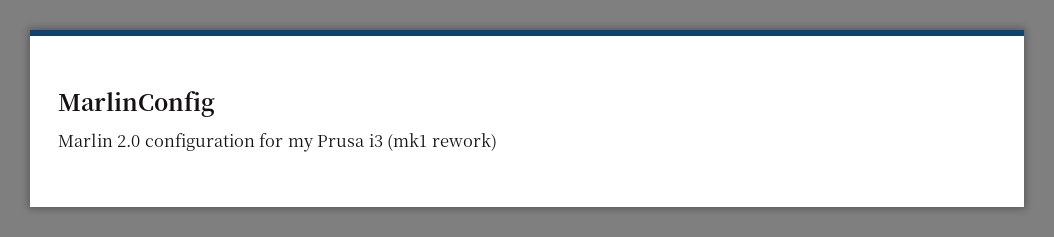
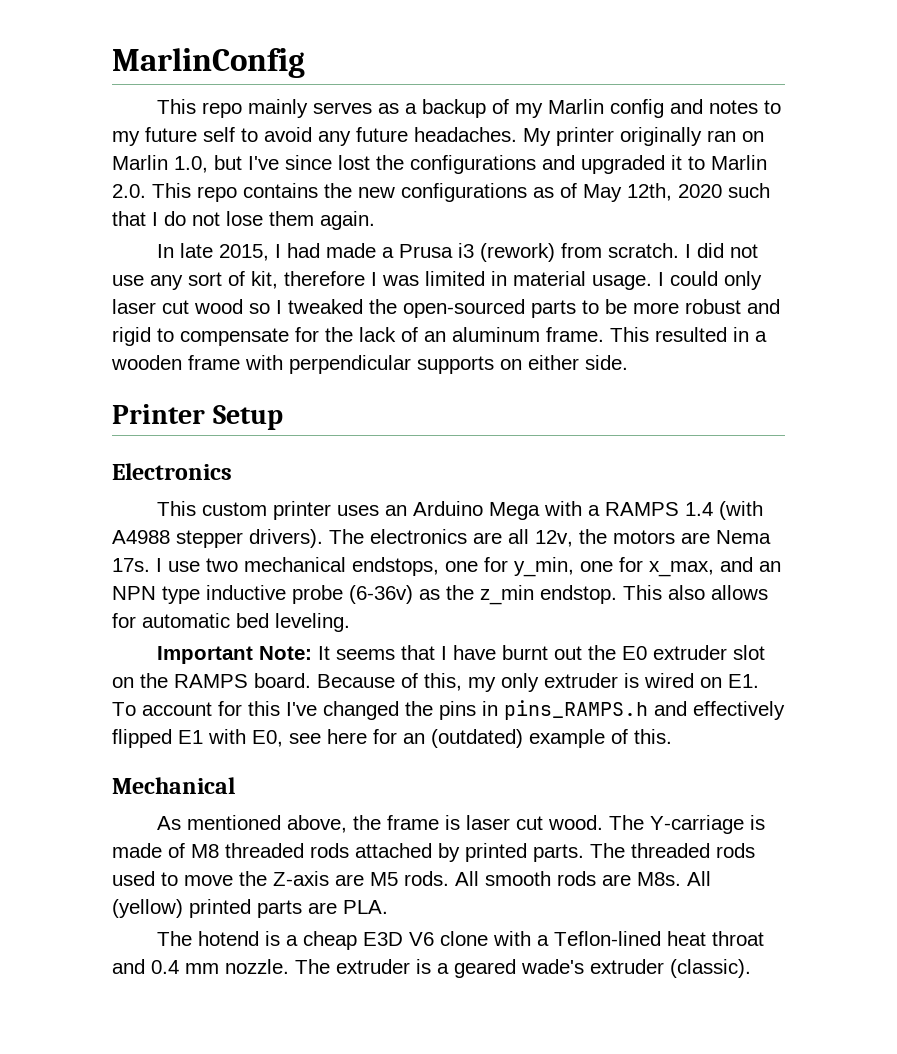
[58,133,497,152] Marlin 2.0 configuration for my Prusa i3 (mk1 rework) -> [157,99,782,118] [112,127,764,146] [112,155,767,174] [112,183,770,202] [112,211,375,230] [157,243,759,262] [112,271,762,290] [112,299,780,318] [112,327,767,346] [111,355,628,374] [112,404,283,430] [112,463,232,480] [157,501,764,520] [112,529,771,548] [112,557,781,577] [112,585,768,605] [112,613,350,632] [157,645,766,664] [112,673,759,692] [112,700,785,720] [112,729,672,748] [112,777,235,794] [157,815,766,834] [112,843,755,862] [112,871,711,886] [112,899,388,918] [157,931,765,950] [112,959,751,978] This repo mainly serves as a backup of my Marlin config and notes to my future self to avoid any future headaches. My printer originally ran on Marlin 1.0, but I've since lost the configurations and upgraded it to Marlin 2.0. This repo contains the new configurations as of May 12th, 2020 such that I do not lose them again. // In late 2015, I had made a Prusa i3 (rework) from scratch. I did not use any sort of kit, therefore I was limited in material usage. I could only laser cut wood so I tweaked the open-sourced parts to be more robust and rigid to compensate for the lack of an aluminum frame. This resulted in a wooden frame with perpendicular supports on either side. // Printer Setup // Electronics // This custom printer uses an Arduino Mega with a RAMPS 1.4 (with A4988 stepper drivers). The electronics are all 12v, the motors are Nema 17s. I use two mechanical endstops, one for y_min, one for x_max, and an NPN type inductive probe (6-36v) as the z_min endstop. This also allows for automatic bed leveling. // Important Note: It seems that I have burnt out the E0 extruder slot on the RAMPS board. Because of this, my only extruder is wired on E1. To account for this I've changed the pins in pins_RAMPS.h and effectively flipped E1 with E0, see here for an (outdated) example of this. // Mechanical // As mentioned above, the frame is laser cut wood. The Y-carriage is made of M8 threaded rods attached by printed parts. The threaded rods used to move the Z-axis are M5 rods. All smooth rods are M8s. All (yellow) printed parts are PLA. // The hotend is a cheap E3D V6 clone with a Teflon-lined heat throat and 0.4 mm nozzle. The extruder is a geared wade's extruder (classic).

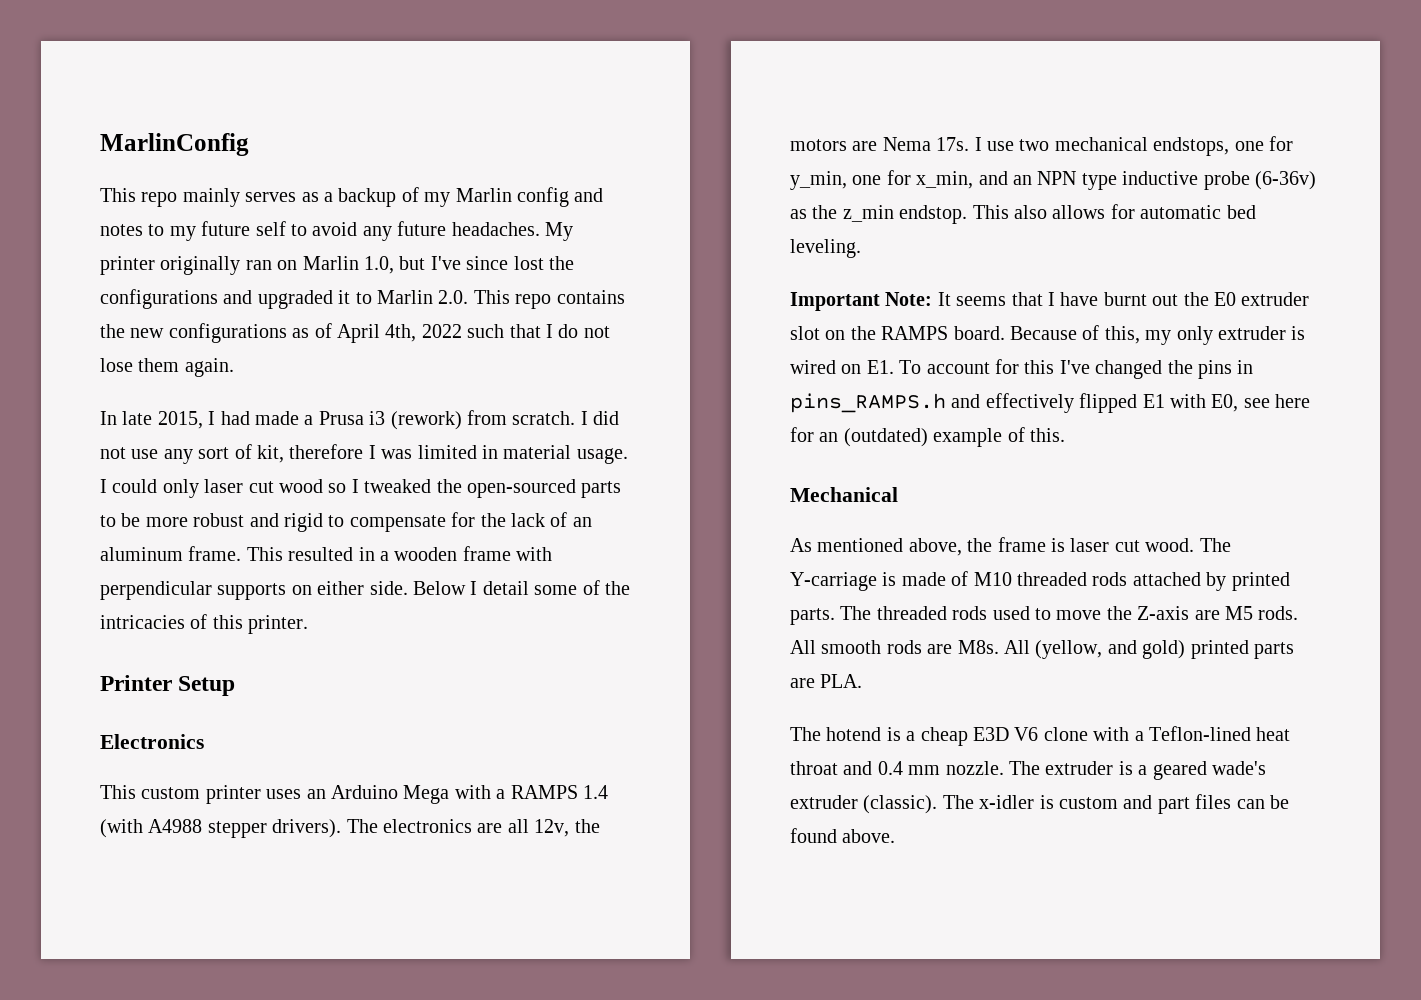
[583,183,722,202] May 12th, 2020 -> [337,324,462,343] April 4th, 2022
(628, 362) none -> [413,580,630,595] [100,614,309,634] Below I detail some of the intricacies of this printer.
[649,561,714,577] x_max, -> [916,171,974,189] x_min,
[191,844,219,858] M8 -> [973,572,1012,586] M10
[112,899,183,918] (yellow) -> [1035,640,1186,659] (yellow, and gold)
(751, 968) none -> [942,794,1289,814] [790,828,896,843] The x-idler is custom and part files can be found above.

